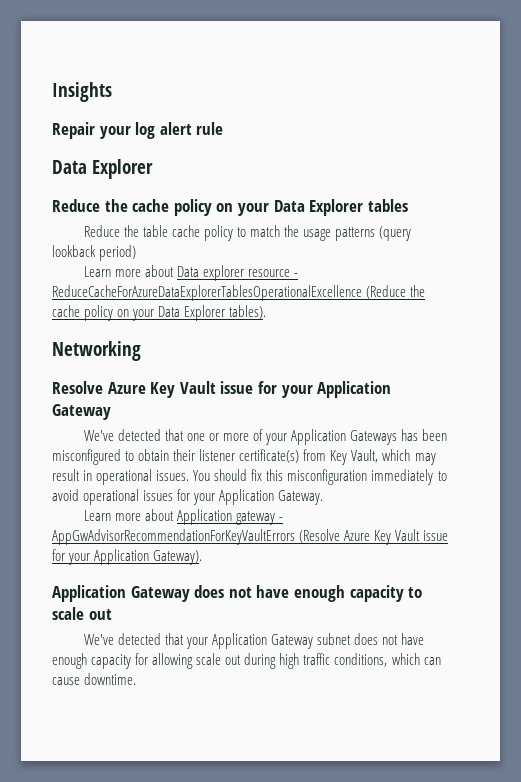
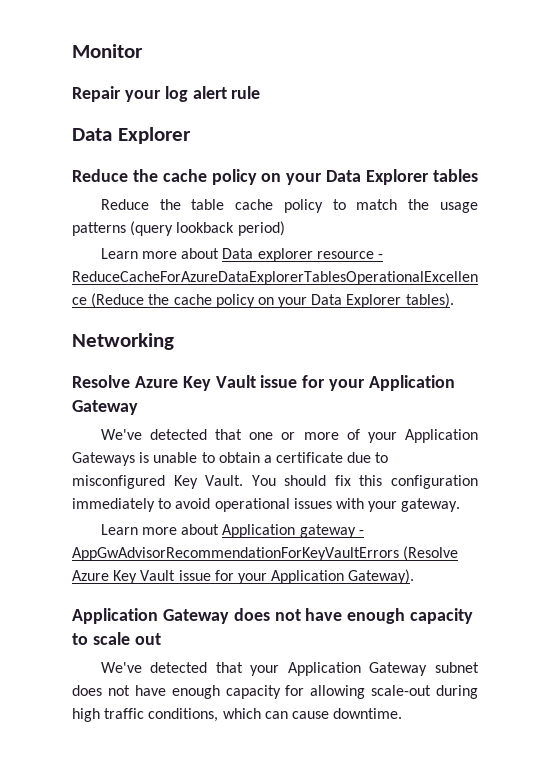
[52,82,112,102] Insights -> [72,44,143,58] Monitor
[401,429,448,441] [52,449,436,465] [52,469,190,485] has been misconfigured to obtain their listener certificate(s) from Key Vault, which may result in operational issues. -> [139,452,389,463] [72,475,244,489] is unable to obtain a certificate due to misconfigured Key Vault.
[287,469,368,485] misconfiguration -> [390,475,478,489] configuration
[177,489,324,505] for your Application Gateway. -> [335,498,461,512] with your gateway.
[196,653,242,665] scale out -> [371,685,432,696] scale-out

